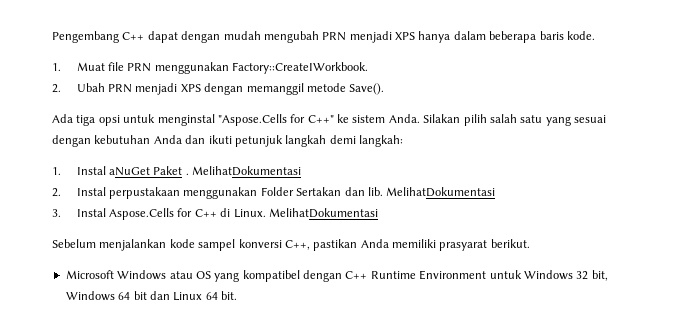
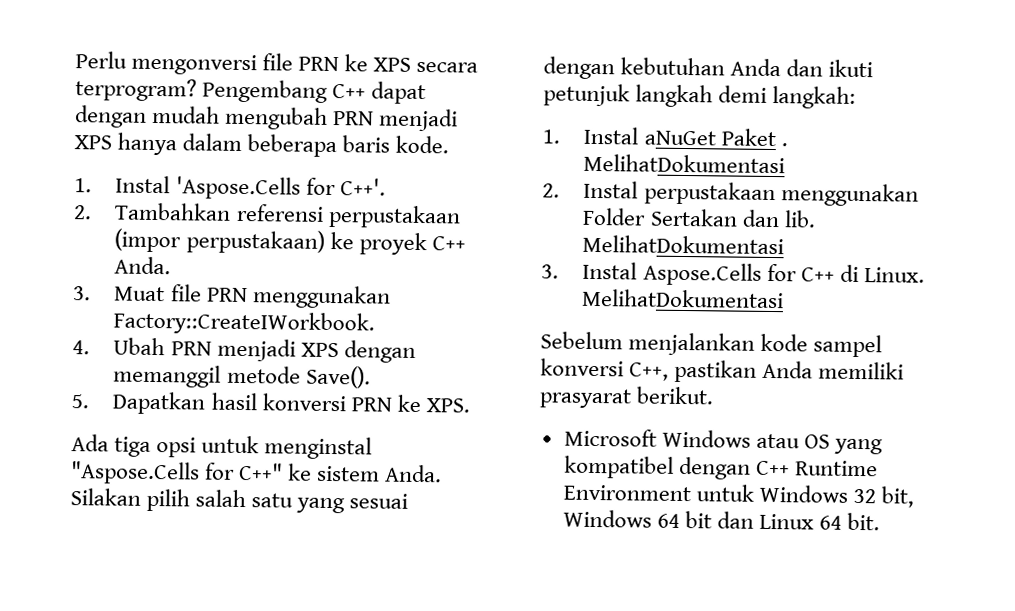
(52, 37) none -> [75,51,479,76] [75,78,197,102] Perlu mengonversi file PRN ke XPS secara terprogram?
(61, 67) none -> [115,175,386,200] [73,202,461,229] [114,228,466,256] [114,256,172,275] [73,286,91,301] Instal 'Aspose.Cells for C++'. // 2. Tambahkan referensi perpustakaan (impor perpustakaan) ke proyek C++ Anda. // 3.
[52,84,61,93] 2. -> [72,340,90,355] 4.
(385, 89) none -> [71,391,470,415] // 5. Dapatkan hasil konversi PRN ke XPS.

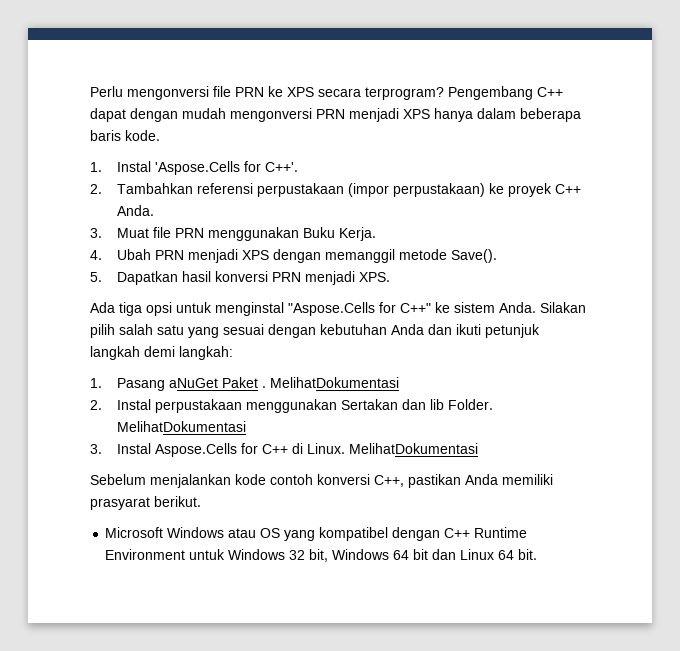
[224,106,329,130] mengubah -> [230,108,312,122] mengonversi
[113,310,376,336] Factory::CreateIWorkbook. -> [303,227,377,241] Buku Kerja.
[396,394,421,413] ke -> [305,271,356,285] menjadi
[583,126,640,145] Instal -> [117,378,166,391] Pasang
[582,207,647,226] Folder -> (338, 406) none
[783,210,816,228] lib. -> [430,399,494,410] lib Folder.
[813,334,883,358] sampel -> [270,474,313,485] contoh

